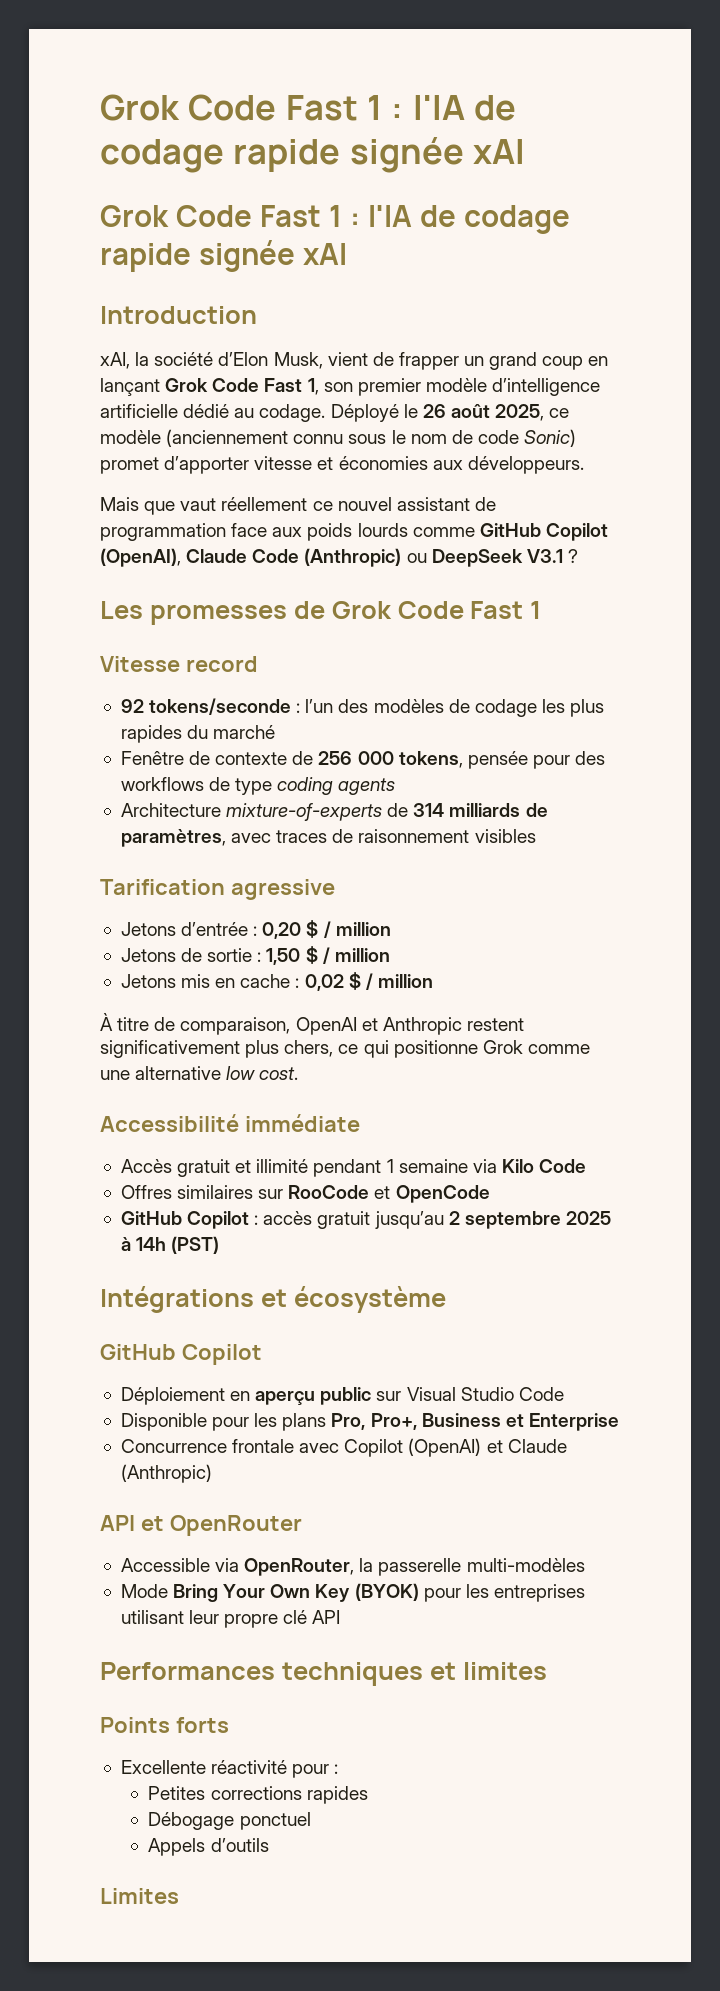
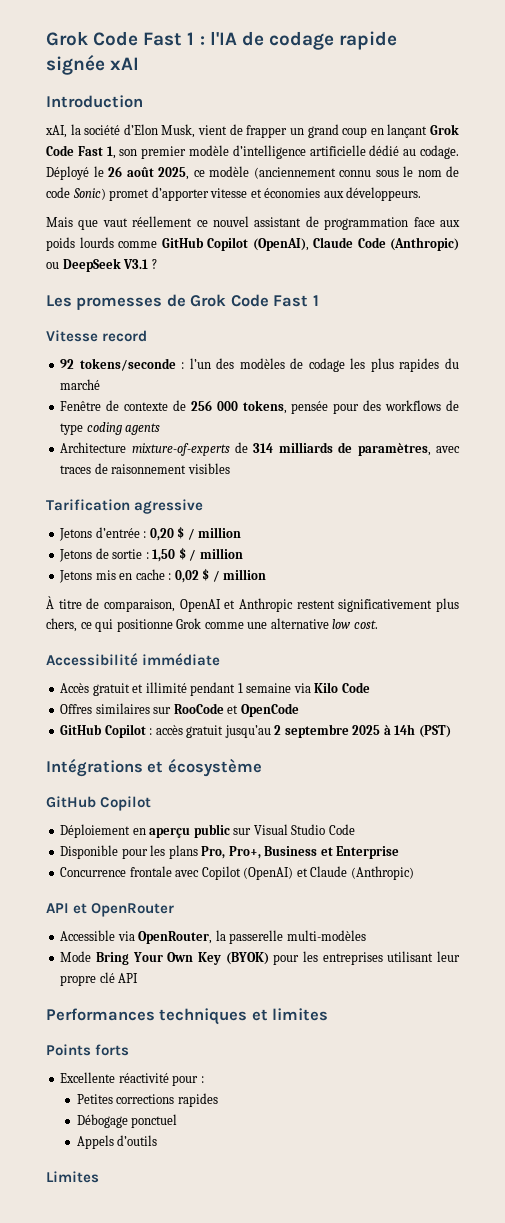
[100,205,570,234] [100,240,347,272] // Grok Code Fast 1 : l'IA de codage rapide signée xAI -> (140, 63) none

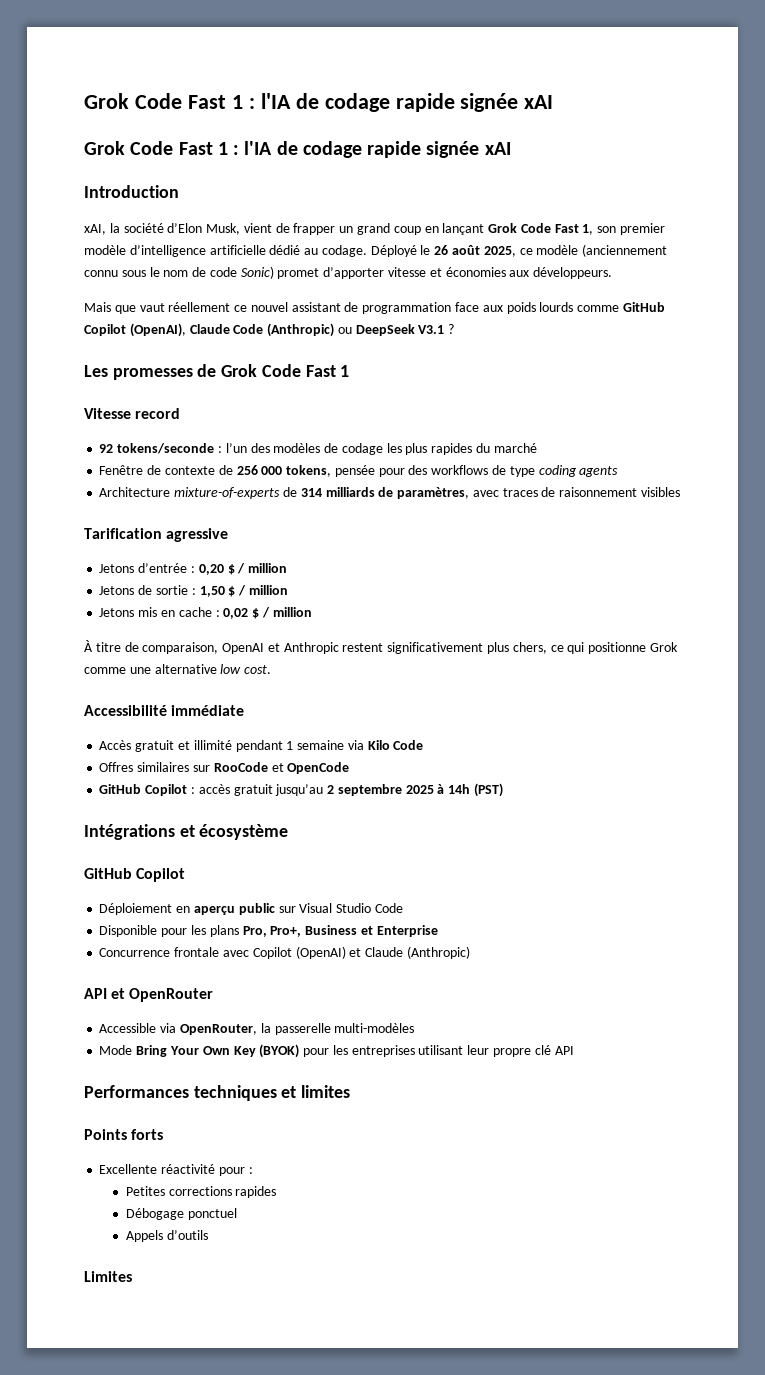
(140, 63) none -> [84,141,511,158] // Grok Code Fast 1 : l'IA de codage rapide signée xAI

